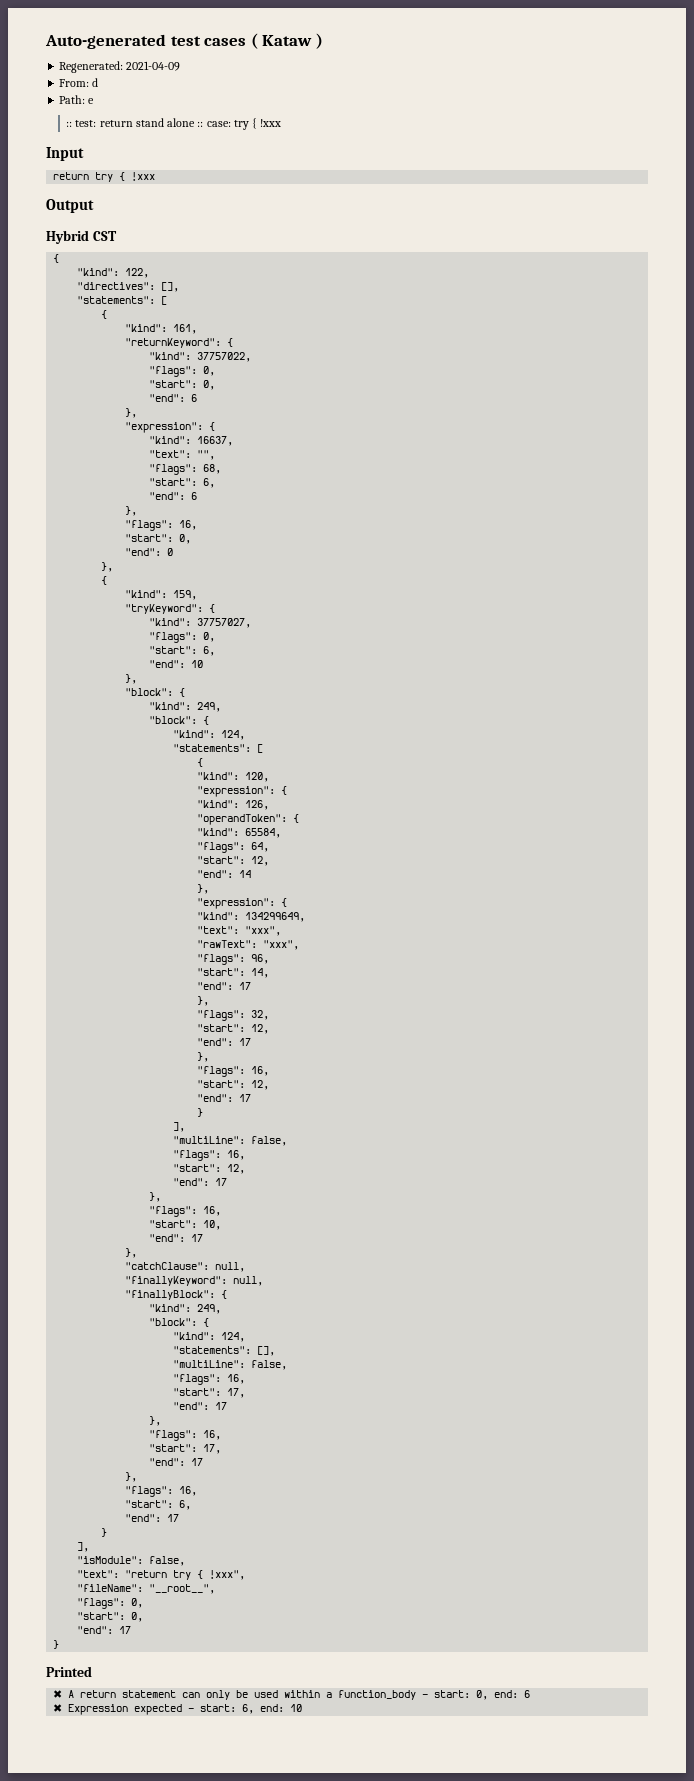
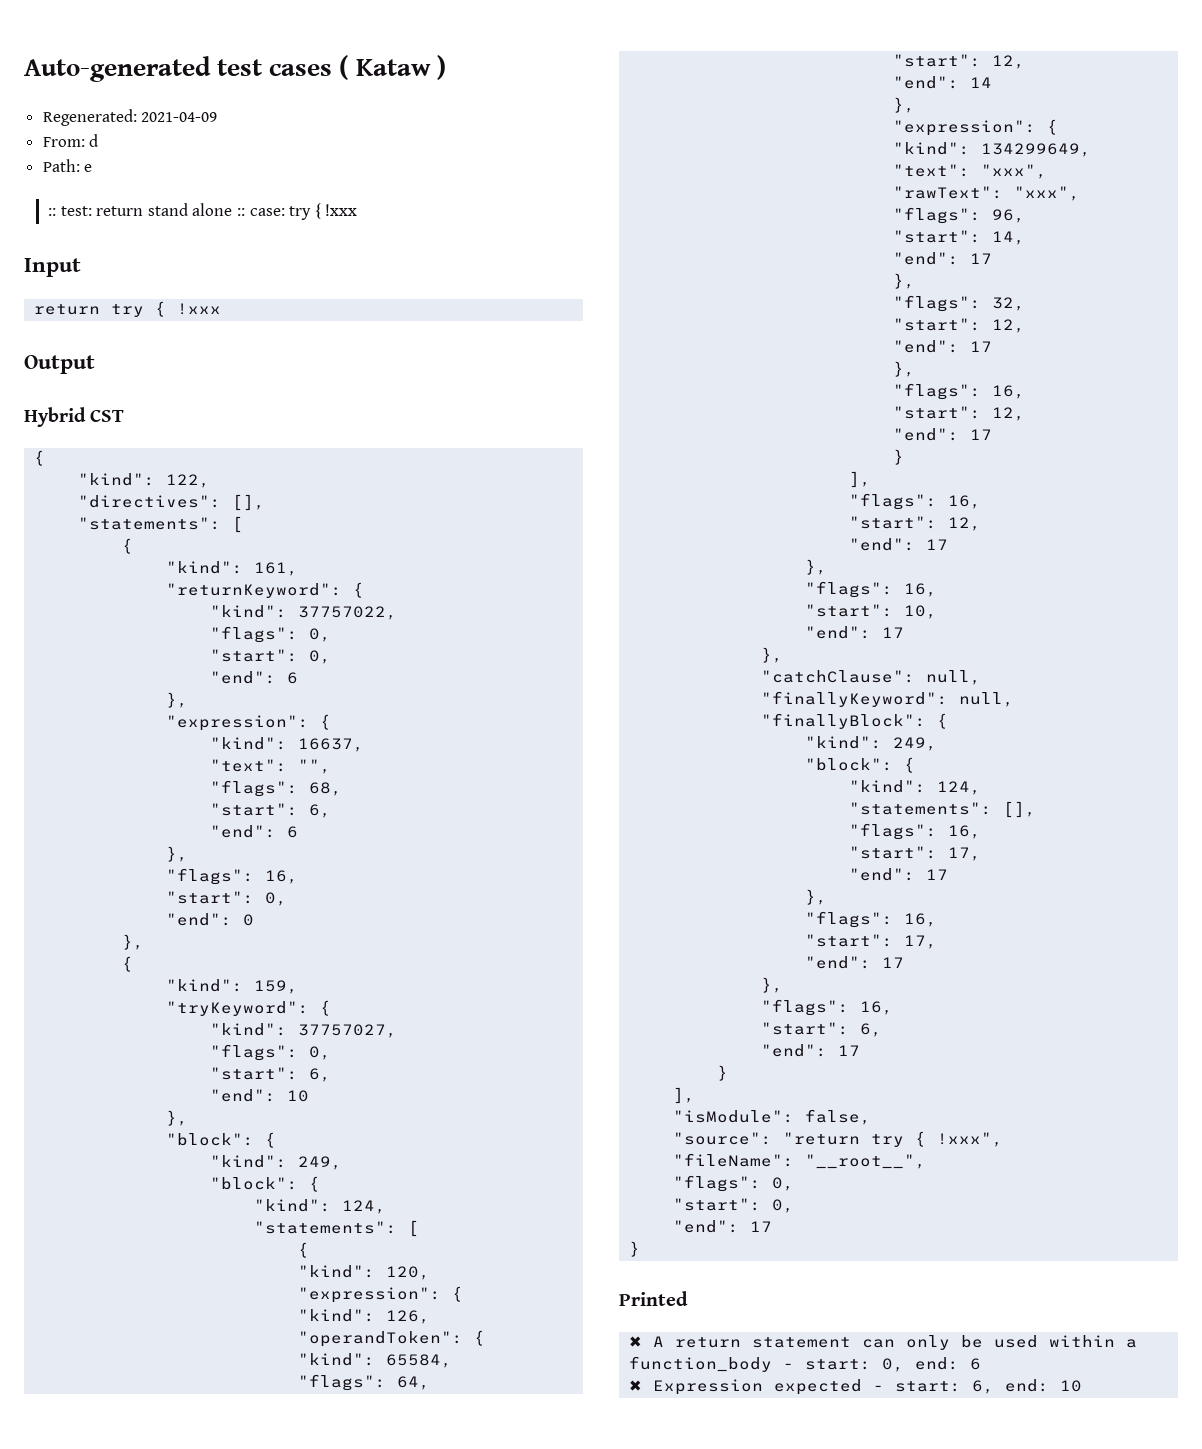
[173,1136,288,1146] // "multiLine": false, -> (872, 479) none
[173,1360,288,1370] // "multiLine": false, -> (1037, 809) none
[77,1570,120,1578] "text": -> [673,1132,773,1145] "source":

